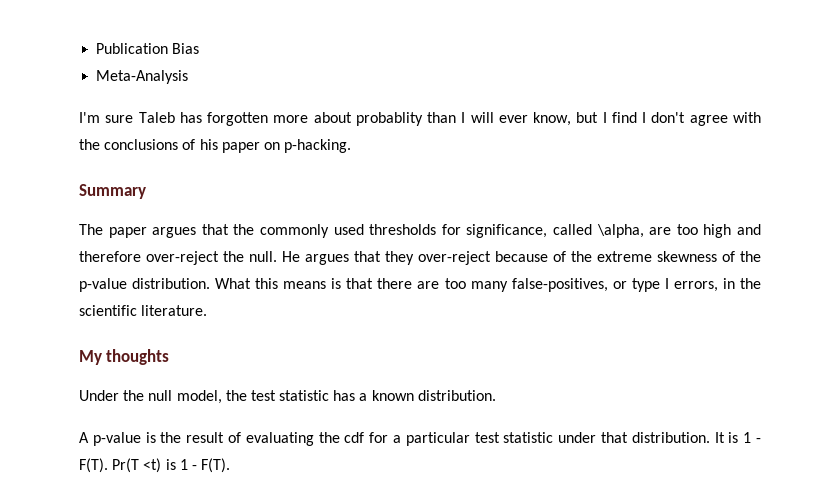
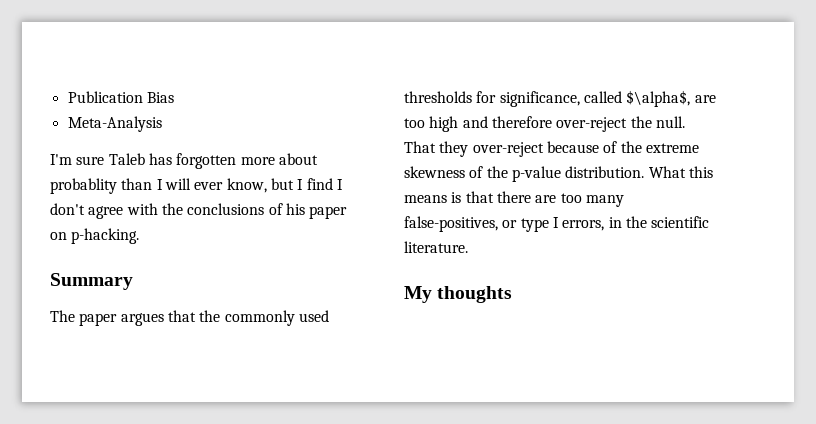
[596,224,644,238] \alpha, -> [626,90,691,107] $\alpha$,
[282,251,381,265] He argues that -> [404,141,436,153] That
[79,390,496,404] [79,432,761,446] [79,458,231,473] // Under the null model, the test statistic has a known distribution. // A p-value is the result of evaluating the cdf for a particular test statistic under that distribution. It is 1 - F(T). Pr(T <t) is 1 - F(T). -> (513, 294) none

